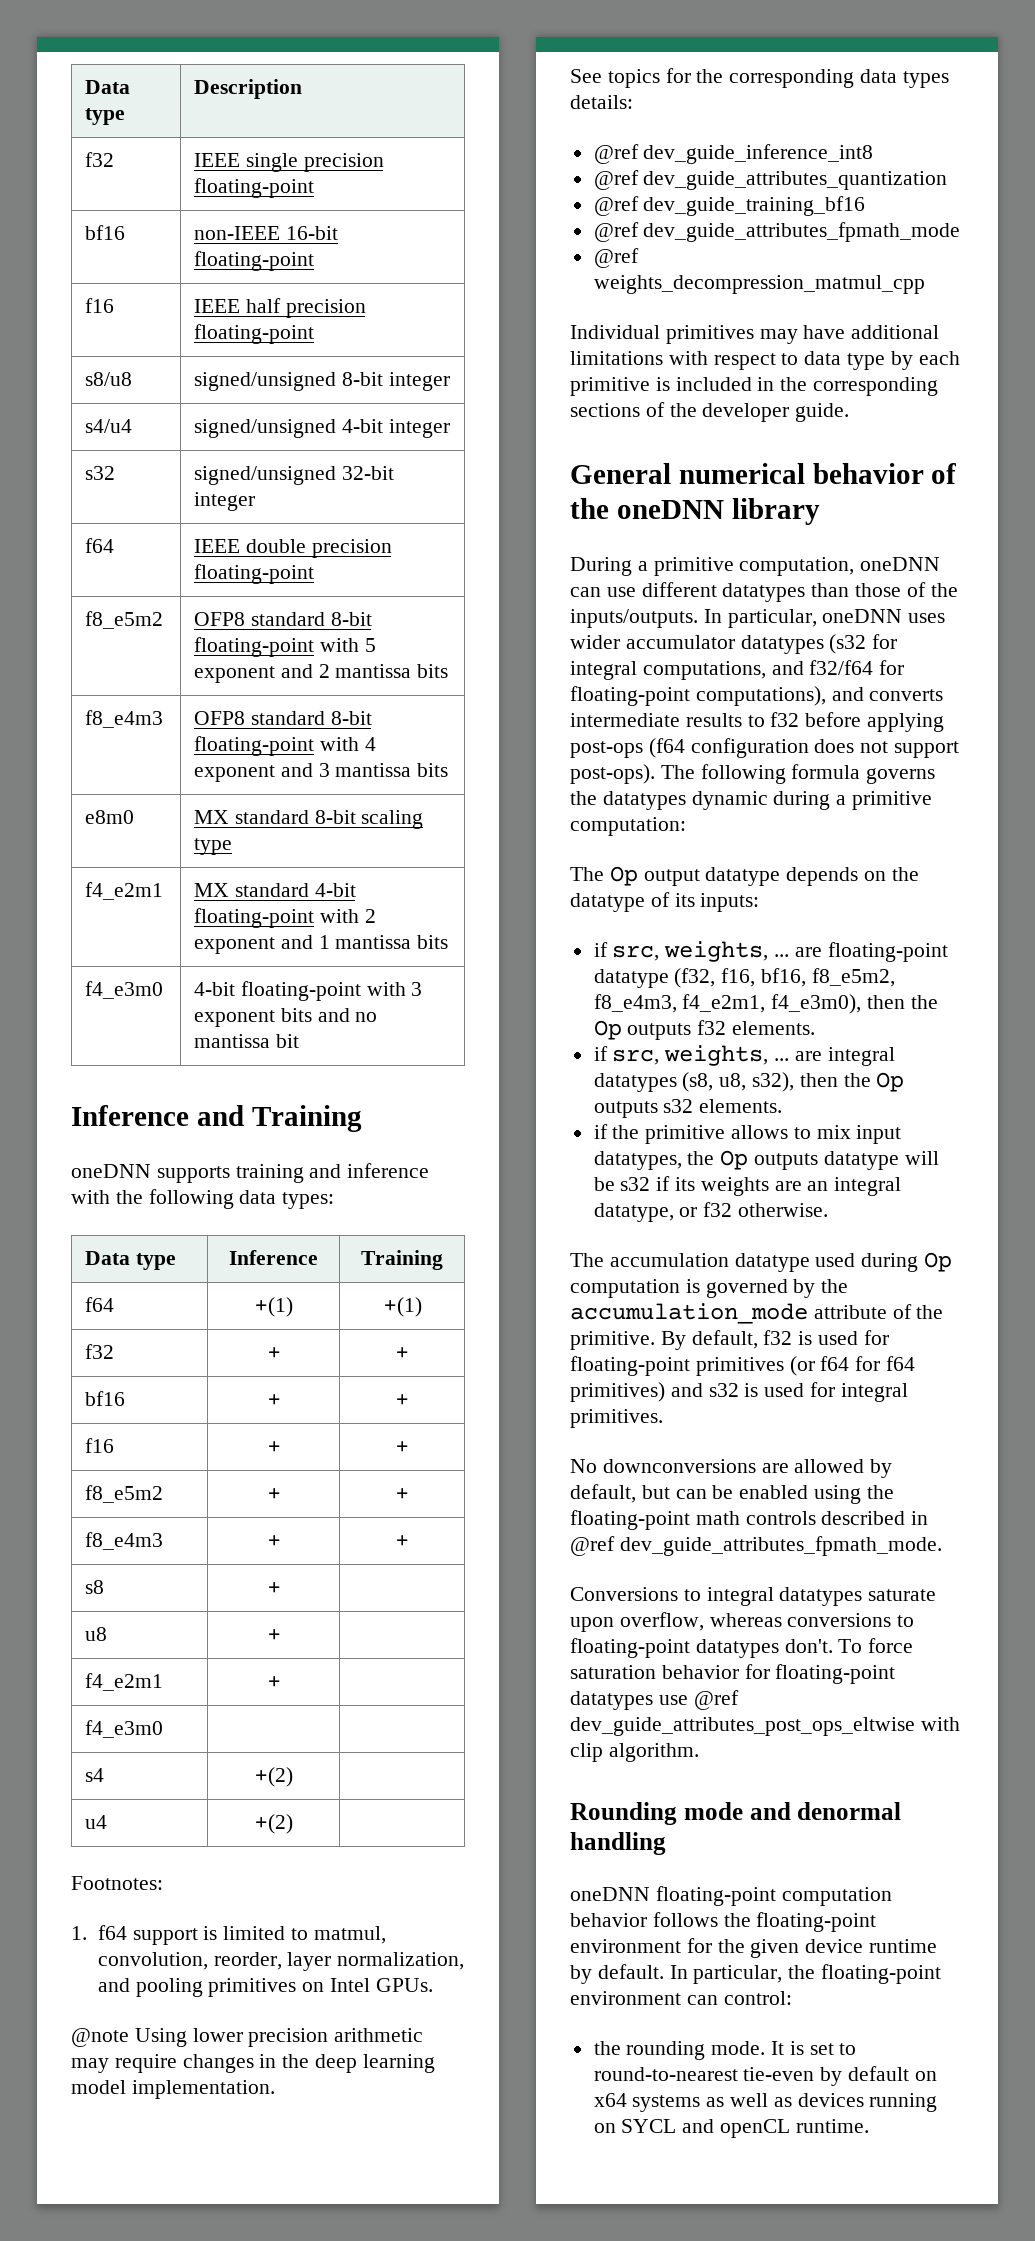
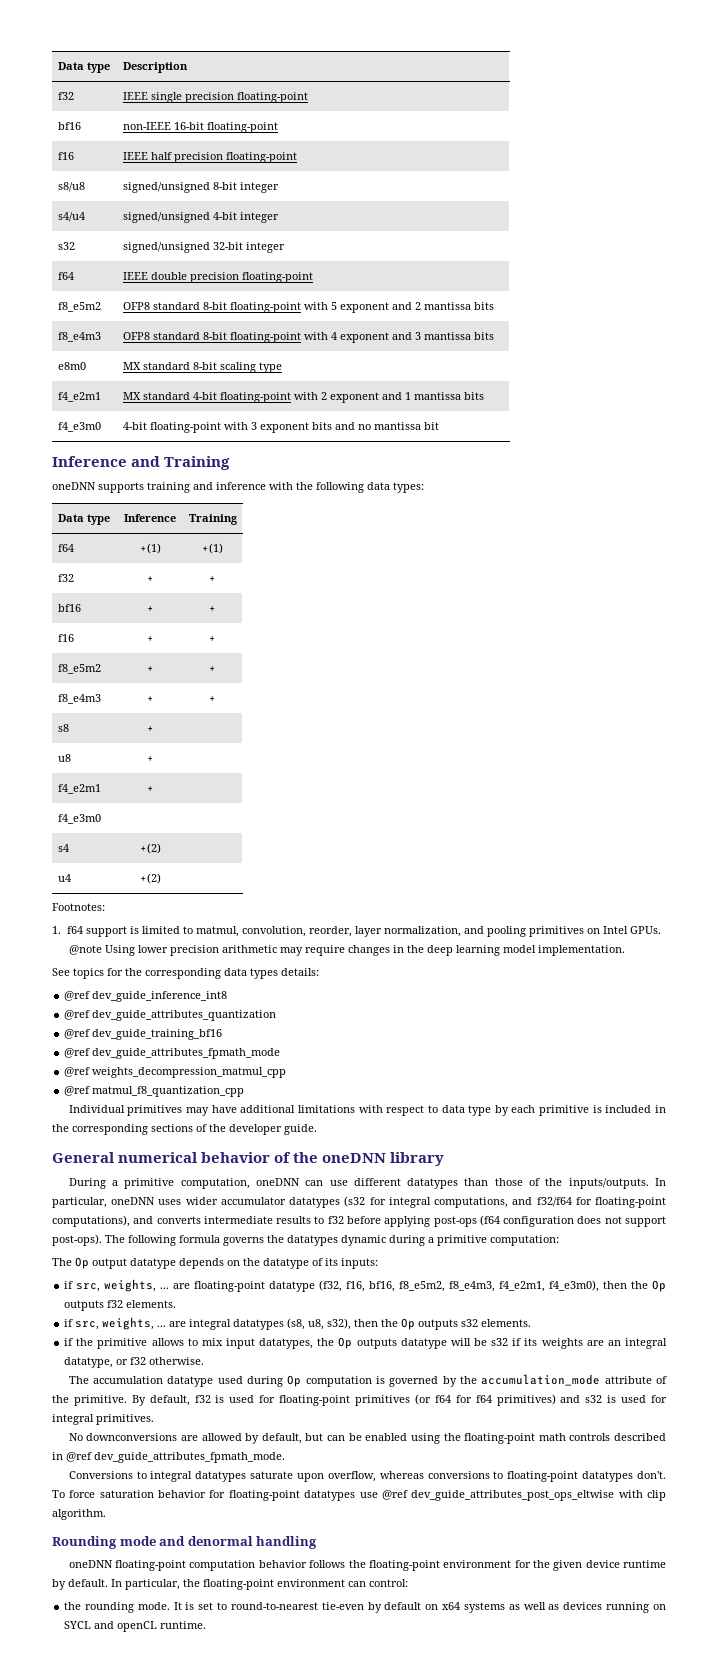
(925, 284) none -> [64,1086,245,1097] // @ref matmul_f8_quantization_cpp

